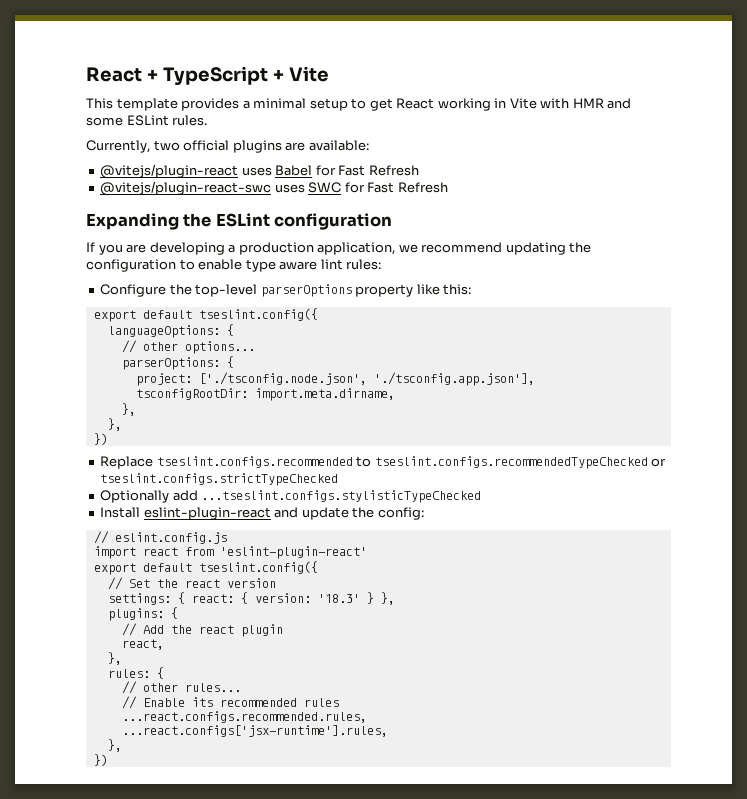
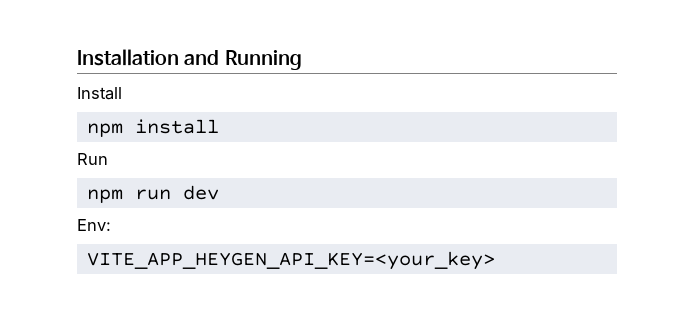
[86,66,329,86] [86,98,632,111] [86,115,208,126] [86,140,369,153] [100,164,419,179] [100,181,448,196] [86,213,393,230] [86,242,592,255] [86,259,382,272] [100,284,472,297] [93,308,318,322] [107,324,234,338] [121,340,255,354] [121,356,234,370] [135,372,535,386] [135,388,395,401] [121,403,136,416] [107,418,122,431] [93,433,108,445] [100,456,667,469] [100,473,339,486] [100,490,482,503] [100,507,424,520] [93,531,227,544] [93,546,367,559] [93,561,318,575] [107,577,276,590] [107,592,395,605] [107,607,178,621] [121,623,283,637] [121,639,164,650] [107,652,122,665] [107,667,164,679] [121,681,241,694] [121,696,339,709] [121,711,367,723] [121,725,388,737] [107,739,122,752] [93,754,108,766] React + TypeScript + Vite // This template provides a minimal setup to get React working in Vite with HMR and some ESLint rules. // Currently, two official plugins are available: // @vitejs/plugin-react uses Babel for Fast Refresh // @vitejs/plugin-react-swc uses SWC for Fast Refresh // Expanding the ESLint configuration // If you are developing a production application, we recommend updating the configuration to enable type aware lint rules: // Configure the top-level parserOptions property like this: // export default tseslint.config({ // languageOptions: { // // other options... // parserOptions: { // project: ['./tsconfig.node.json', './tsconfig.app.json'], // tsconfigRootDir: import.meta.dirname, // }, // }, // }) // Replace tseslint.configs.recommended to tseslint.configs.recommendedTypeChecked or tseslint.configs.strictTypeChecked // Optionally add ...tseslint.configs.stylisticTypeChecked // Install eslint-plugin-react and update the config: // // eslint.config.js // import react from 'eslint-plugin-react' // export default tseslint.config({ // // Set the react version // settings: { react: { version: '18.3' } }, // plugins: { // // Add the react plugin // react, // }, // rules: { // // other rules... // // Enable its recommended rules // ...react.configs.recommended.rules, // ...react.configs['jsx-runtime'].rules, // }, // }) -> [77,49,302,70] [77,87,122,100] [86,119,219,137] [77,153,108,165] [86,185,219,203] [77,219,111,231] [86,251,495,270] Installation and Running // Install // npm install // Run // npm run dev // Env: // VITE_APP_HEYGEN_API_KEY=<your_key>

